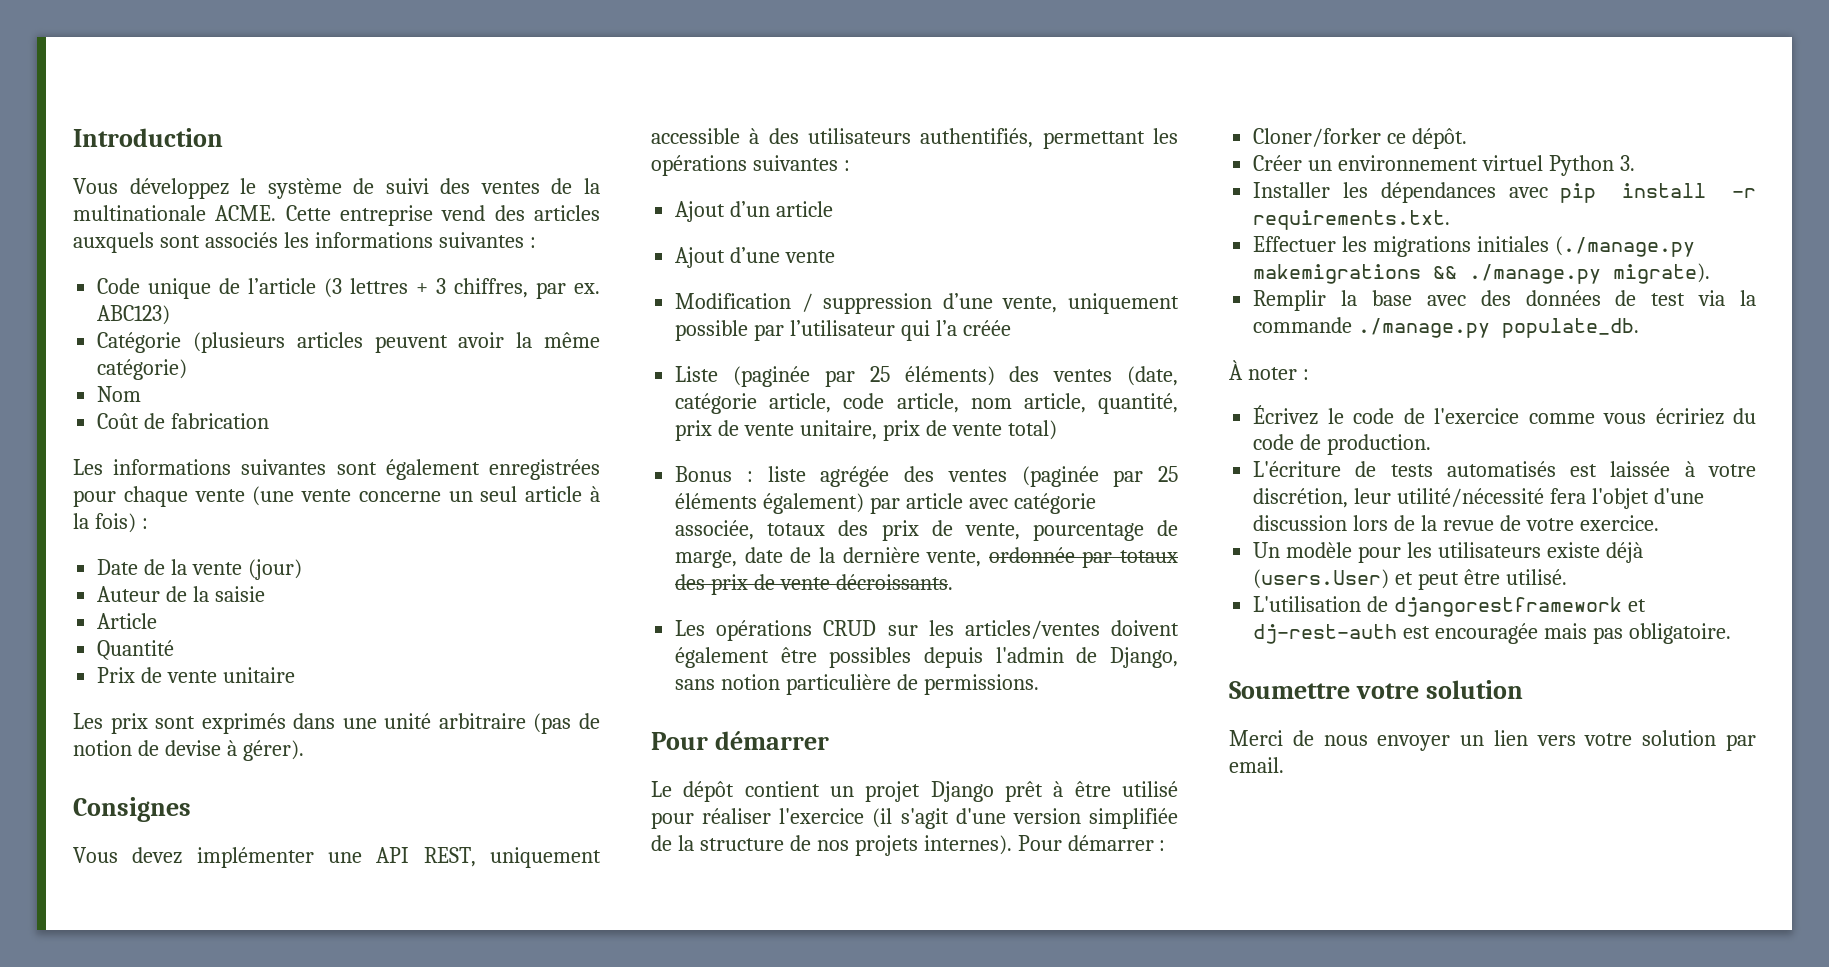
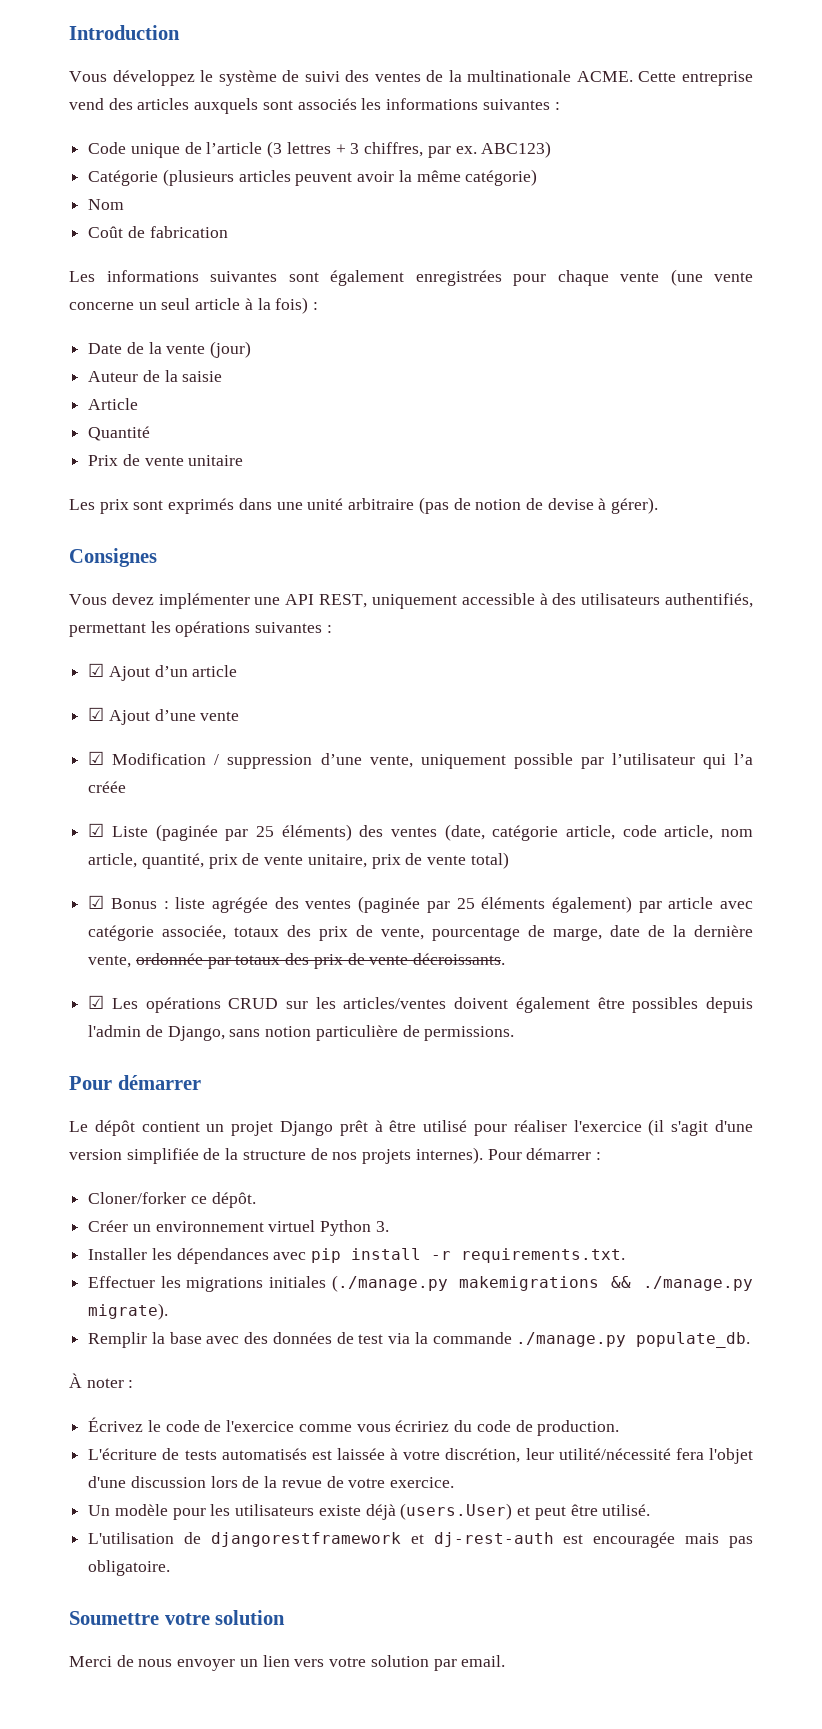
(850, 165) none -> [88,663,105,677] ☑
(834, 209) none -> [88,707,105,721] ☑
(836, 256) none -> [88,751,105,765] ☑
(1011, 328) none -> [88,823,105,837] ☑
(1057, 430) none -> [88,895,105,909] ☑
(953, 582) none -> [88,995,105,1009] ☑

